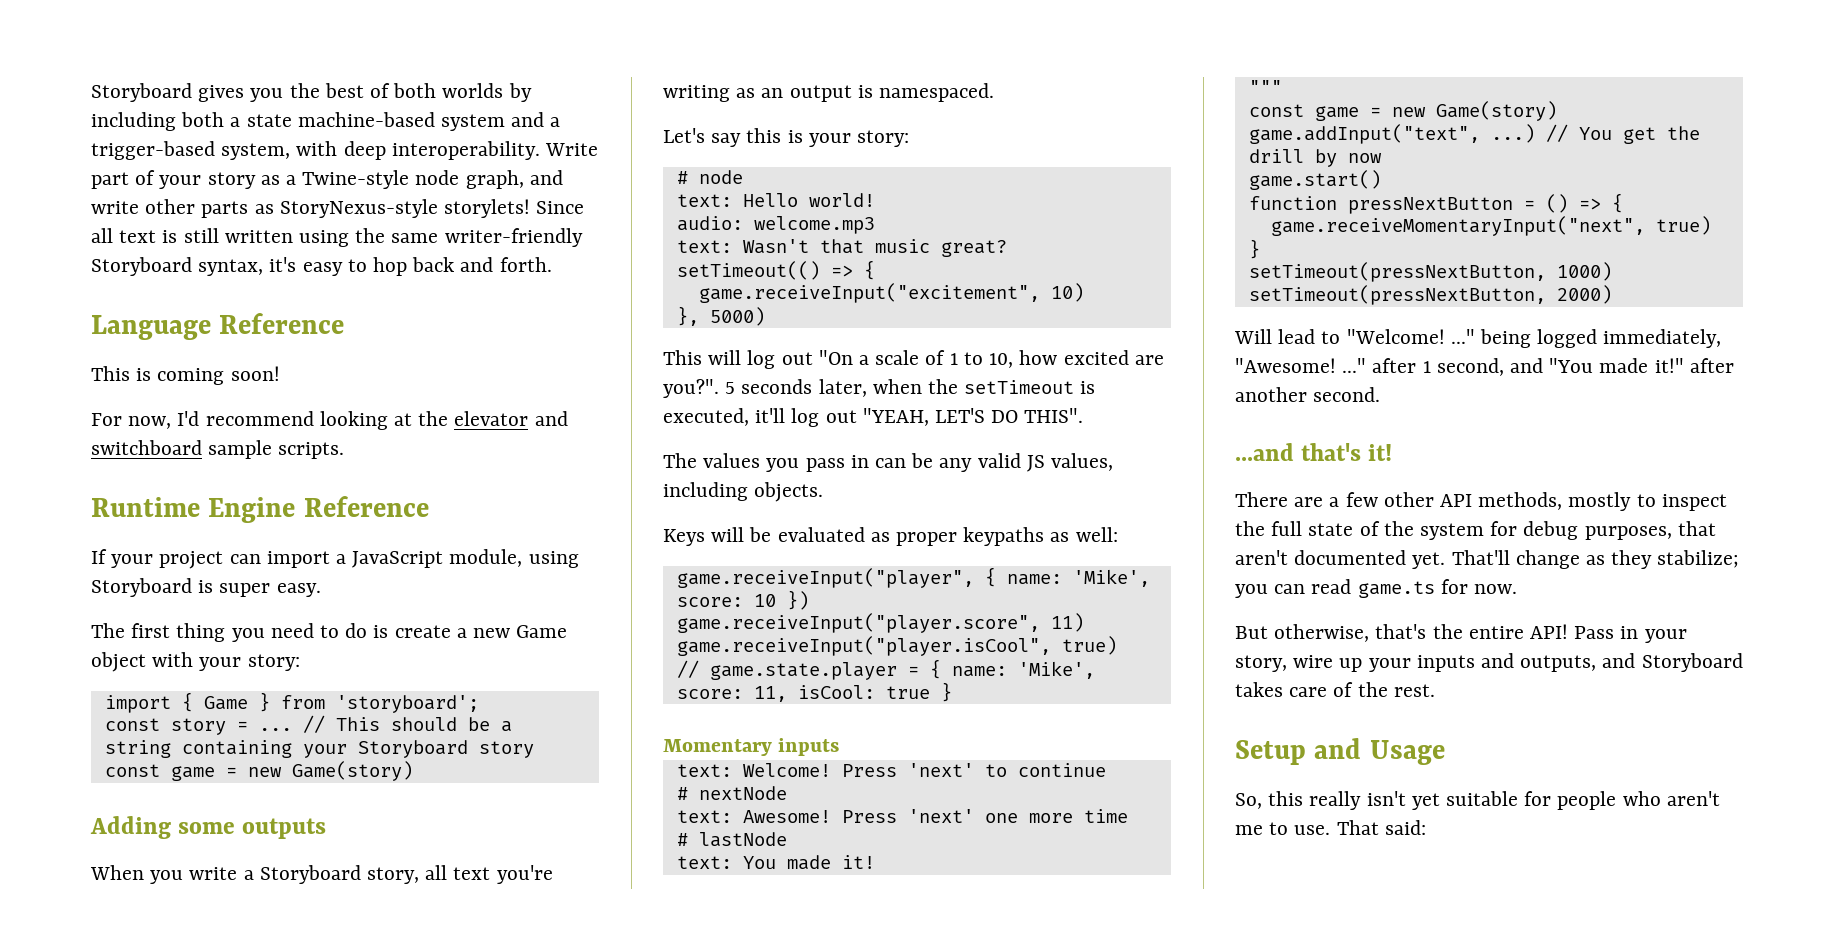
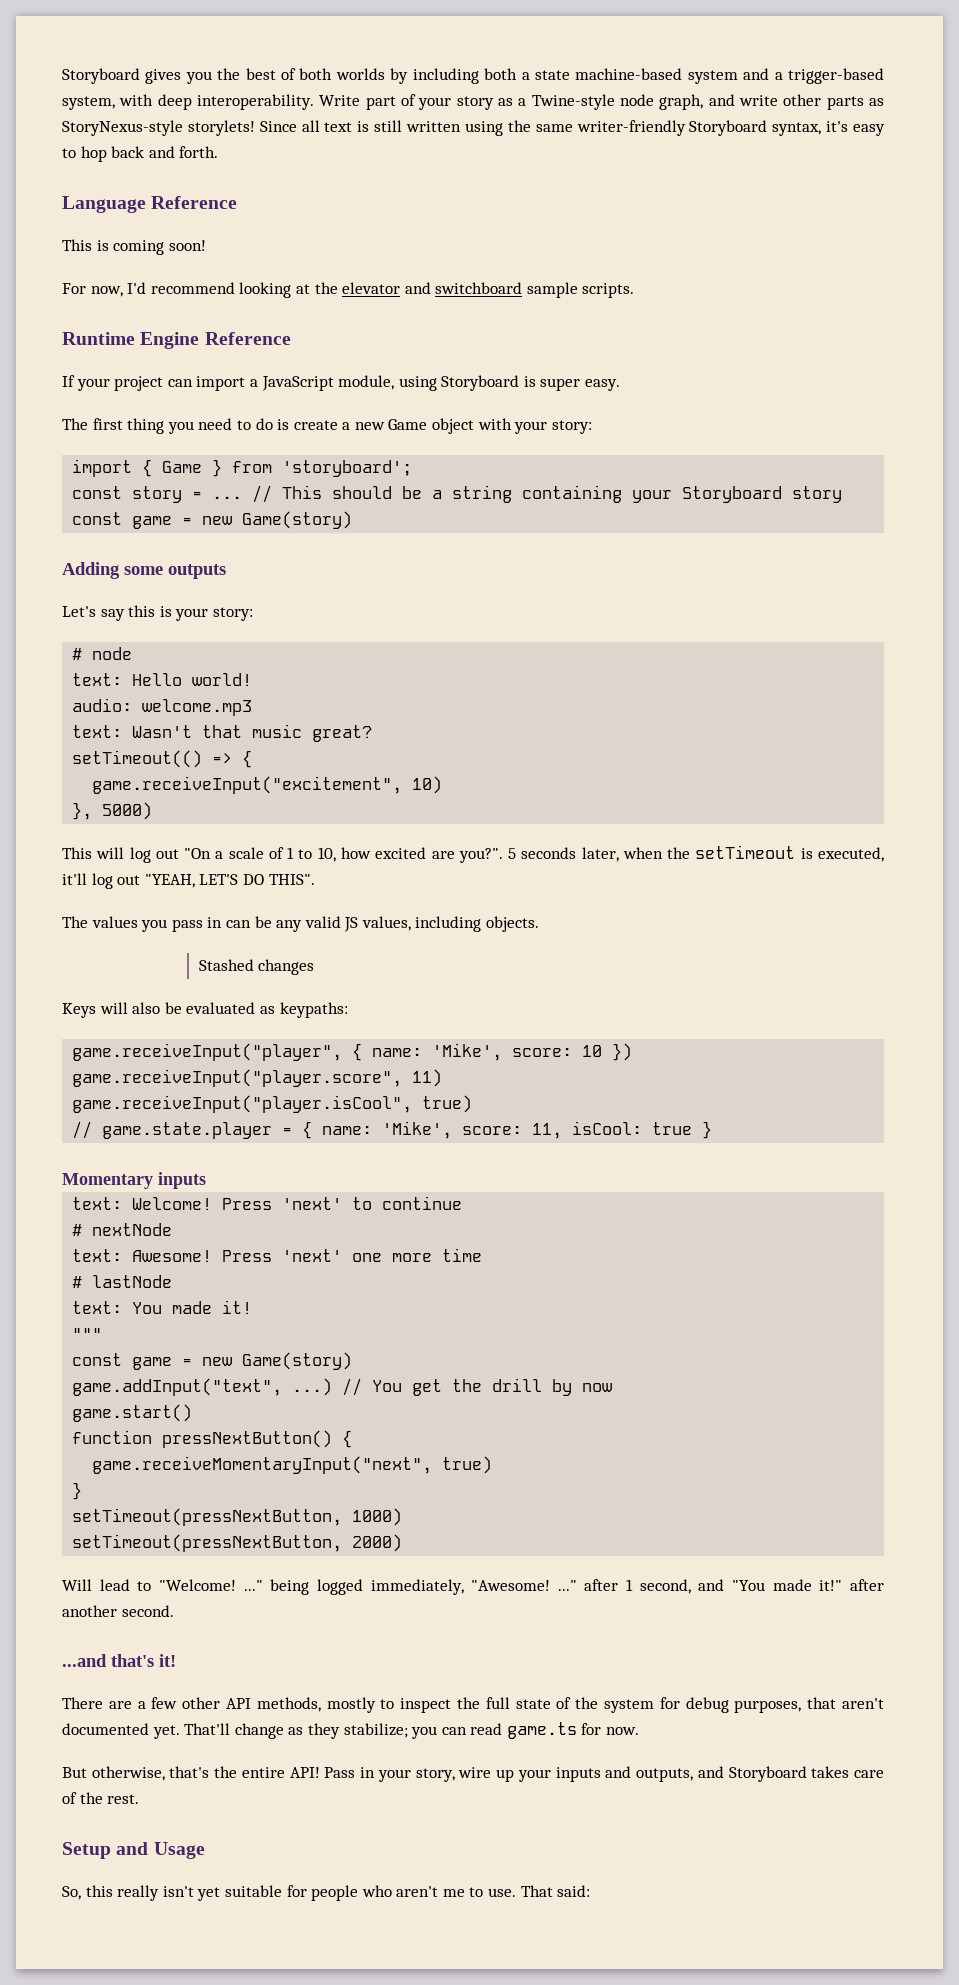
[90,865,553,884] [663,83,995,102] // When you write a Storyboard story, all text you're writing as an output is namespaced. -> (226, 571) none
(824, 492) none -> [198,959,315,975] // Stashed changes
(745, 534) none -> [132,1002,161,1014] also
[896,527,1118,546] proper keypaths as well: -> [279,1002,348,1018] keypaths:
[1347,194,1601,214] pressNextButton = () => -> [162,1430,333,1448] pressNextButton()

